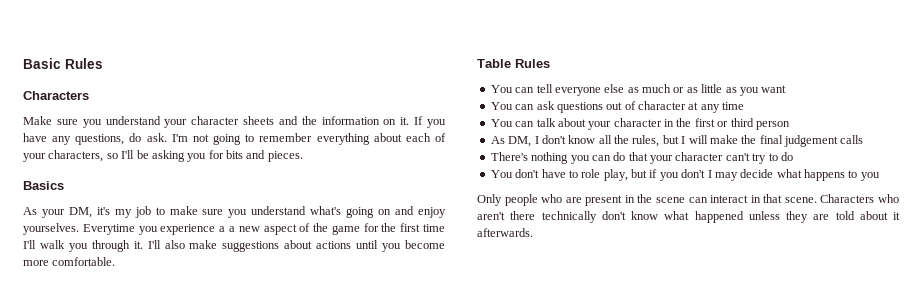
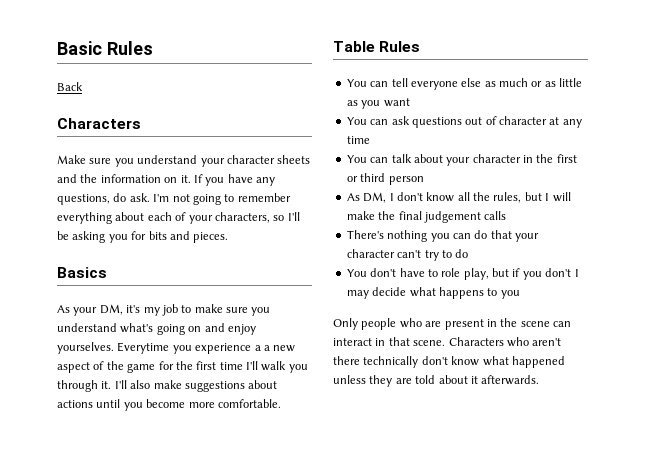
(103, 63) none -> [57,82,83,91] // Back

